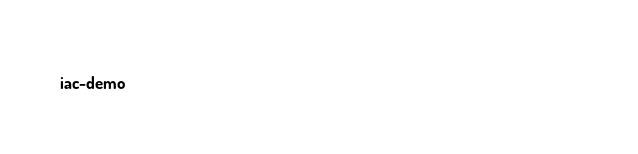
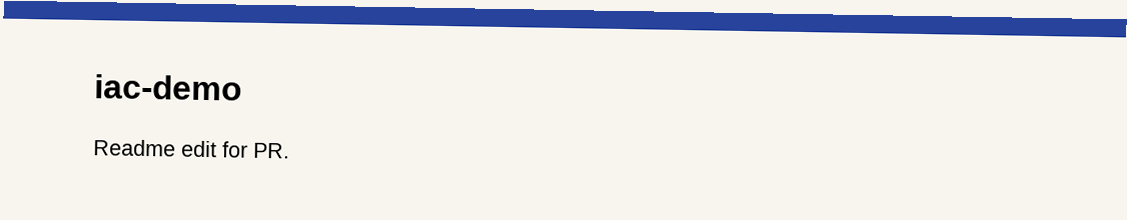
(125, 82) none -> [93,139,290,159] // Readme edit for PR.

